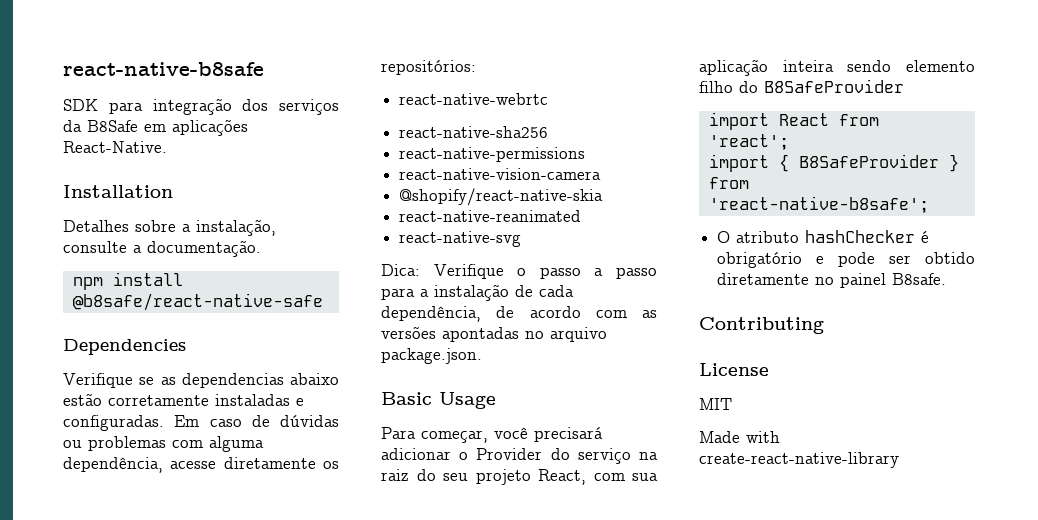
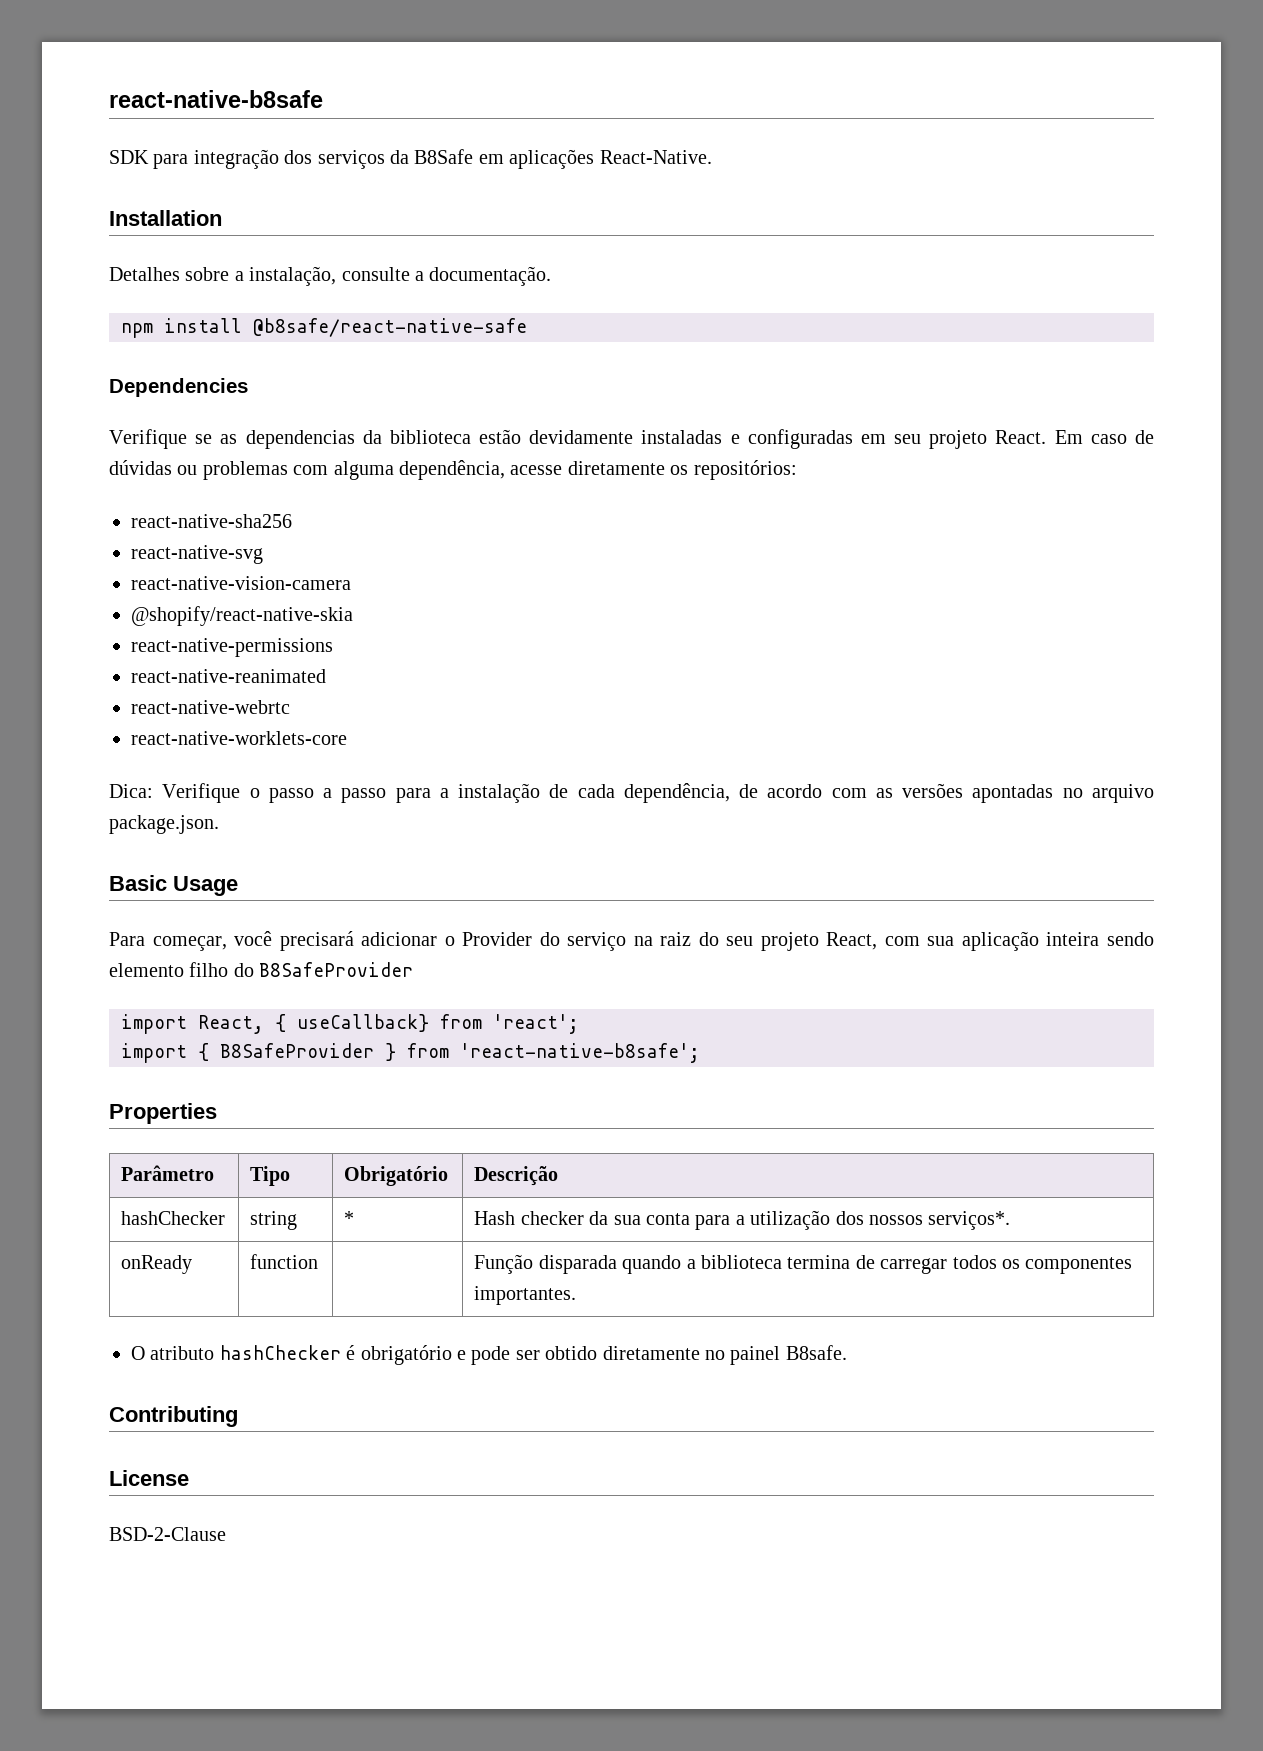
[290,373,339,385] [63,393,304,406] [63,415,164,431] abaixo estão corretamente instaladas e configuradas. -> [362,429,1047,449] da biblioteca estão devidamente instaladas e configuradas em seu projeto React.
[399,93,549,105] // react-native-webrtc -> (797, 470) none
[399,147,586,162] react-native-permissions -> [131,545,263,564] react-native-svg
(604, 197) none -> [131,638,333,657] // react-native-permissions
[399,231,522,247] react-native-svg -> [131,700,290,714] [131,731,347,745] react-native-webrtc // react-native-worklets-core
[778,113,829,126] React -> [198,1014,429,1034] React, { useCallback}
(929, 204) none -> [109,1103,217,1124] [121,1165,215,1181] [250,1166,291,1186] [344,1166,449,1186] [474,1166,559,1186] [121,1211,226,1225] [250,1211,298,1230] [344,1211,355,1225] [474,1210,1011,1230] [121,1255,193,1274] [250,1254,319,1269] [474,1254,1133,1274] [474,1286,577,1305] // Properties // Parâmetro | Tipo | Obrigatório | Descrição // hashChecker | string | * | Hash checker da sua conta para a utilização dos nossos serviços*. // onReady | function | | Função disparada quando a biblioteca termina de carregar todos os componentes importantes.
[699,398,732,410] [699,431,780,443] [699,452,899,468] MIT // Made with create-react-native-library -> [109,1527,226,1541] BSD-2-Clause

